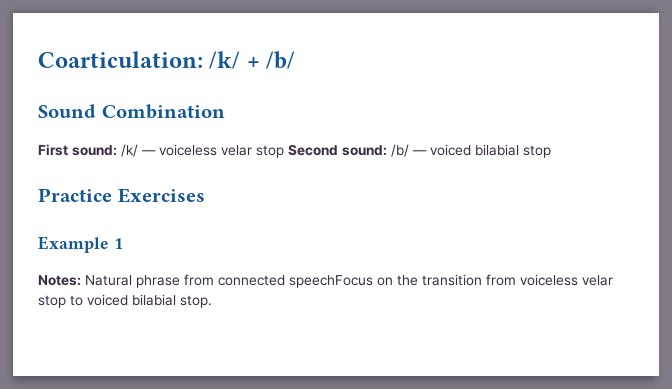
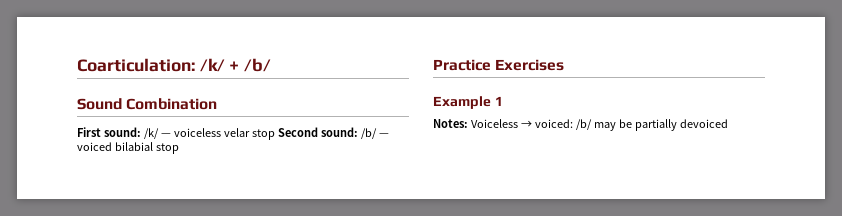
[85,274,613,288] [38,294,212,308] Natural phrase from connected speechFocus on the transition from voiceless velar stop to voiced bilabial stop. -> [470,119,728,131] Voiceless → voiced: /b/ may be partially devoiced

